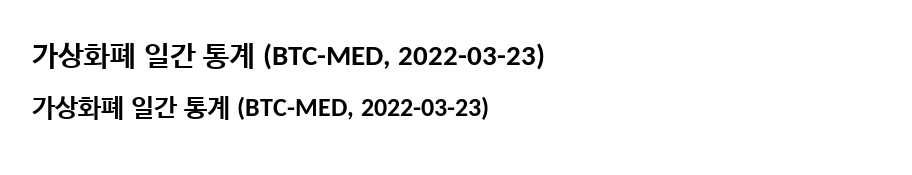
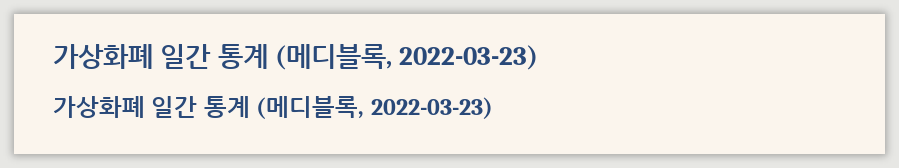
[32,42,391,70] 가상화폐 일간 통계 (BTC-MED, -> [53,44,392,70] 가상화폐 일간 통계 (메디블록,
[236,96,354,120] (BTC-MED, -> [256,96,365,119] (메디블록,

